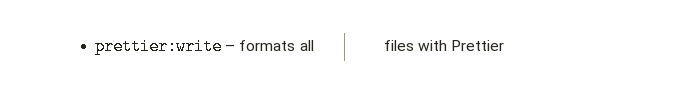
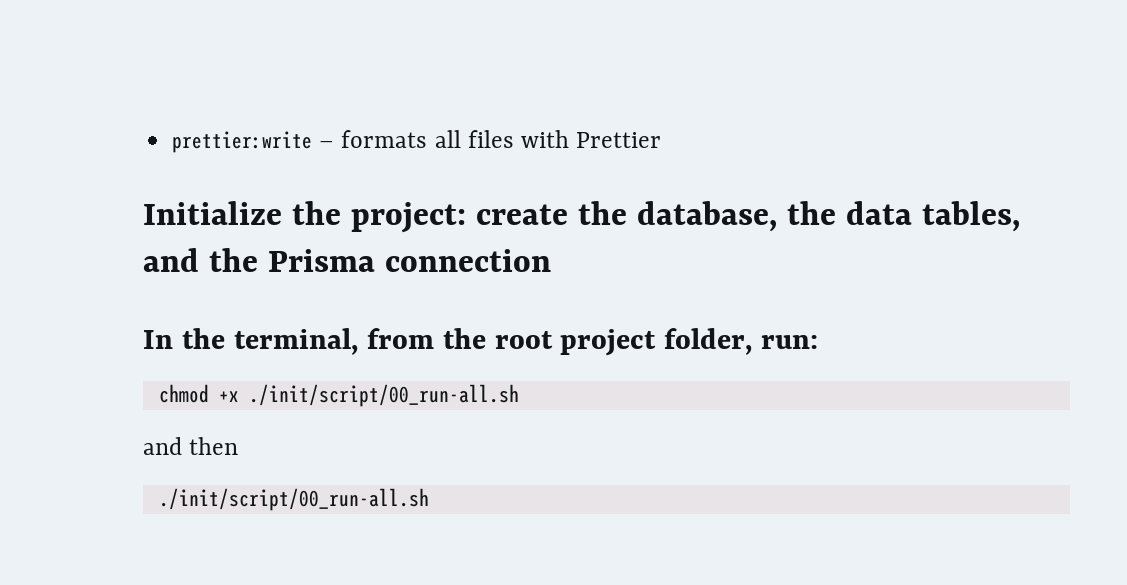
(505, 45) none -> [143,201,1020,233] [143,248,551,272] [143,328,819,356] [158,384,519,407] [143,437,239,455] [158,488,429,511] // Initialize the project: create the database, the data tables, and the Prisma connection // In the terminal, from the root project folder, run: // chmod +x ./init/script/00_run-all.sh // and then // ./init/script/00_run-all.sh

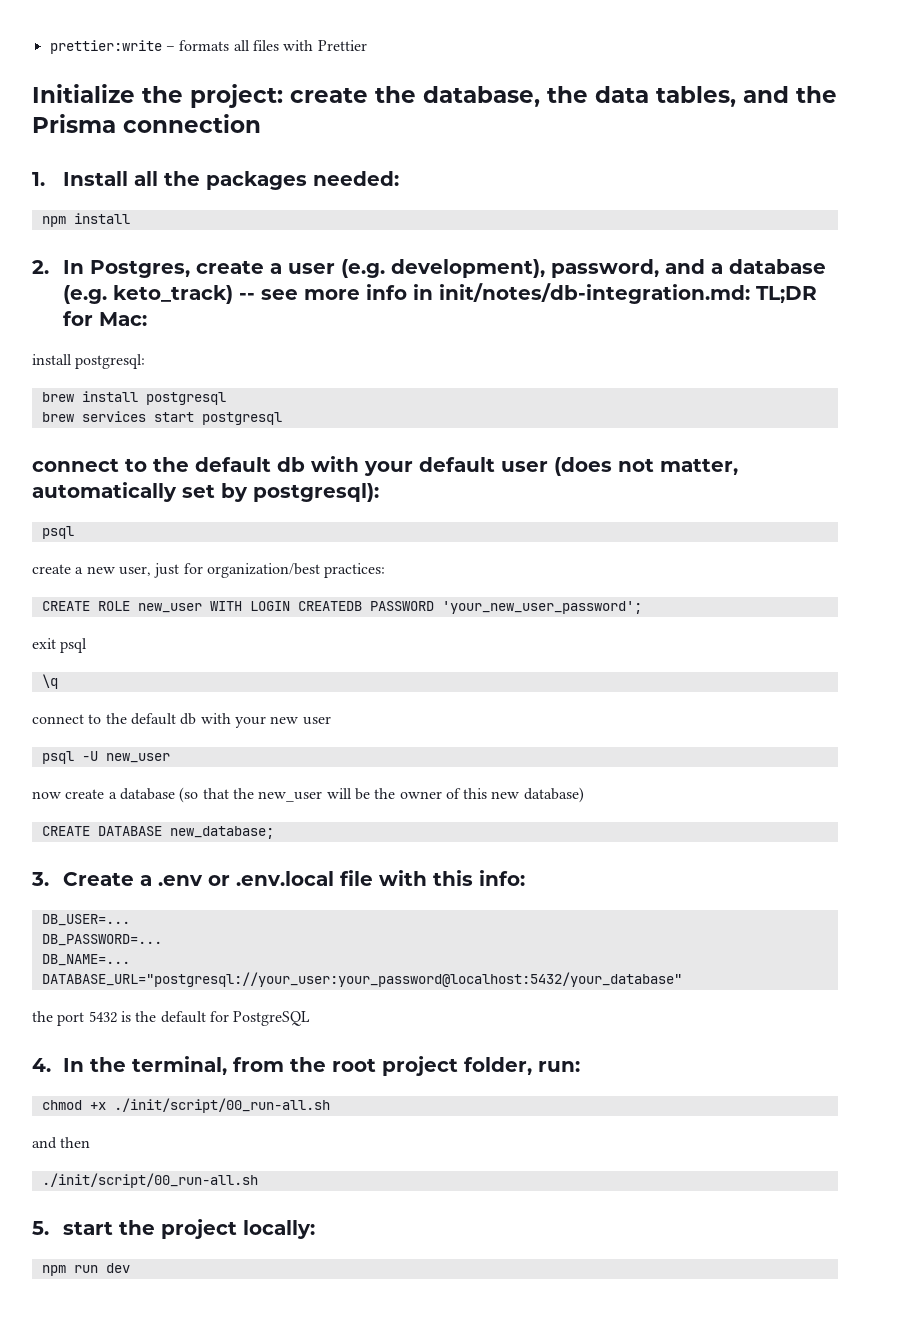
(551, 260) none -> [32,171,399,190] [41,213,130,227] [32,259,826,278] [62,283,817,304] [62,311,147,326] [32,354,146,369] [41,391,226,405] [41,411,282,425] [32,456,738,476] [32,482,379,502] [41,526,74,539] [32,563,386,578] [41,601,642,614] [32,638,88,653] [41,674,58,689] [32,713,331,728] [41,751,170,764] [32,787,584,803] [41,826,274,839] [31,870,525,886] [41,914,130,926] [41,934,162,946] [41,954,130,966] [41,972,682,987] [32,1011,311,1026] [32,1058,51,1072] 1. Install all the packages needed: // npm install // 2. In Postgres, create a user (e.g. development), password, and a database (e.g. keto_track) -- see more info in init/notes/db-integration.md: TL;DR for Mac: // install postgresql: // brew install postgresql // brew services start postgresql // connect to the default db with your default user (does not matter, automatically set by postgresql): // psql // create a new user, just for organization/best practices: // CREATE ROLE new_user WITH LOGIN CREATEDB PASSWORD 'your_new_user_password'; // exit psql // \q // connect to the default db with your new user // psql -U new_user // now create a database (so that the new_user will be the owner of this new database) // CREATE DATABASE new_database; // 3. Create a .env or .env.local file with this info: // DB_USER=... // DB_PASSWORD=... // DB_NAME=... // DATABASE_URL="postgresql://your_user:your_password@localhost:5432/your_database" // the port 5432 is the default for PostgreSQL // 4.
(429, 499) none -> [32,1219,315,1239] [41,1263,130,1276] // 5. start the project locally: // npm run dev

